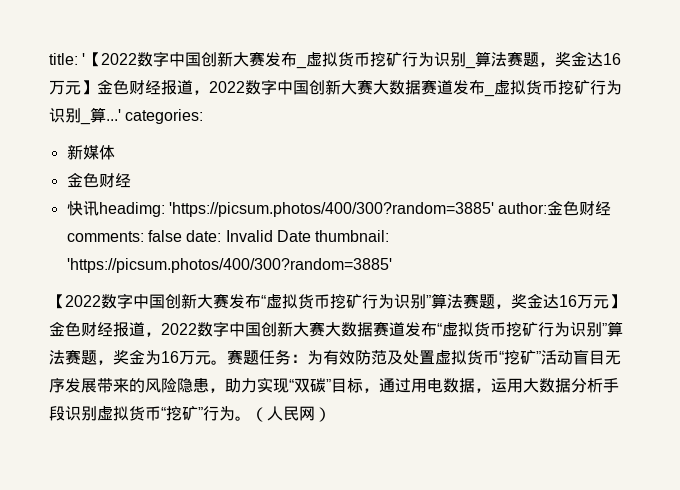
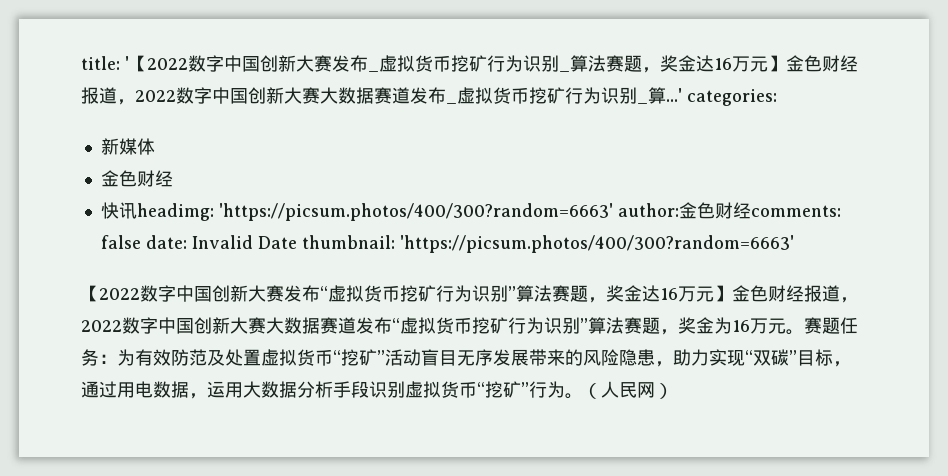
[168,202,494,217] 'https://picsum.photos/400/300?random=3885' -> [218,203,613,221] 'https://picsum.photos/400/300?random=6663'
[66,258,392,273] 'https://picsum.photos/400/300?random=3885' -> [399,235,794,253] 'https://picsum.photos/400/300?random=6663'

